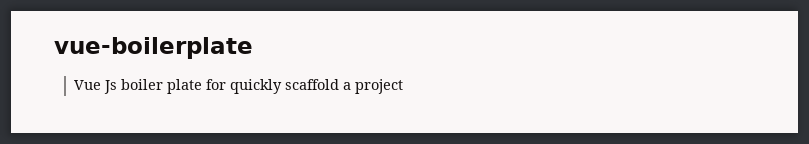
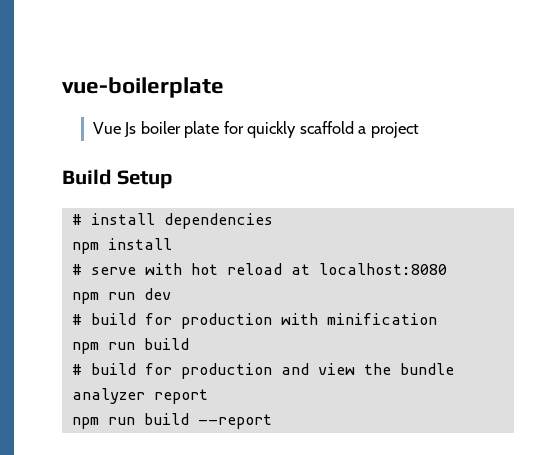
(404, 86) none -> [62,169,172,189] [71,213,273,229] [71,238,172,254] [71,263,447,275] [71,288,171,304] [71,313,437,329] [71,338,189,354] [71,363,454,379] [71,388,208,404] [71,413,272,429] // Build Setup // # install dependencies // npm install // # serve with hot reload at localhost:8080 // npm run dev // # build for production with minification // npm run build // # build for production and view the bundle analyzer report // npm run build --report

